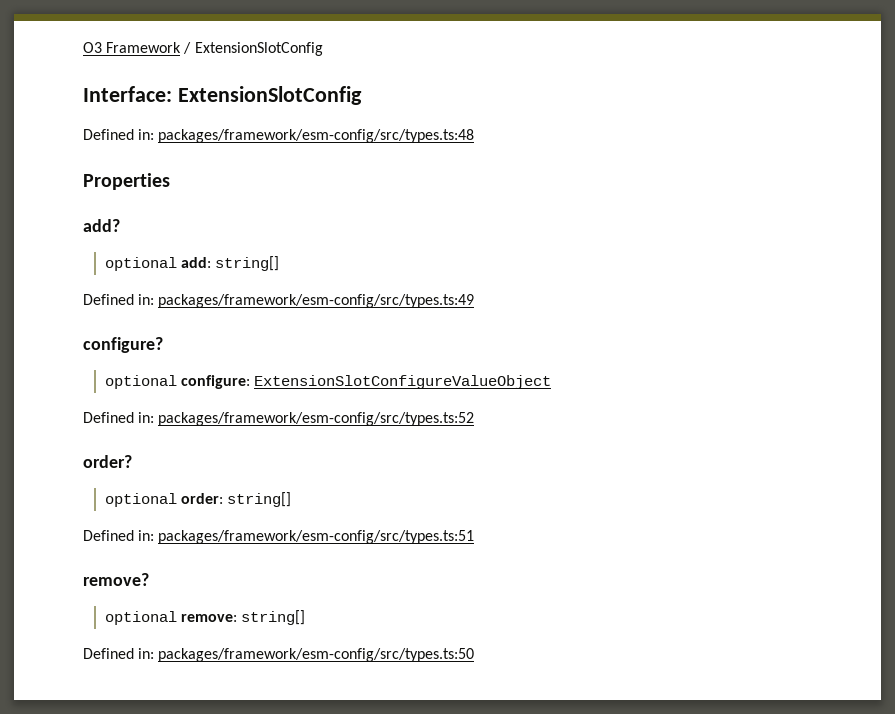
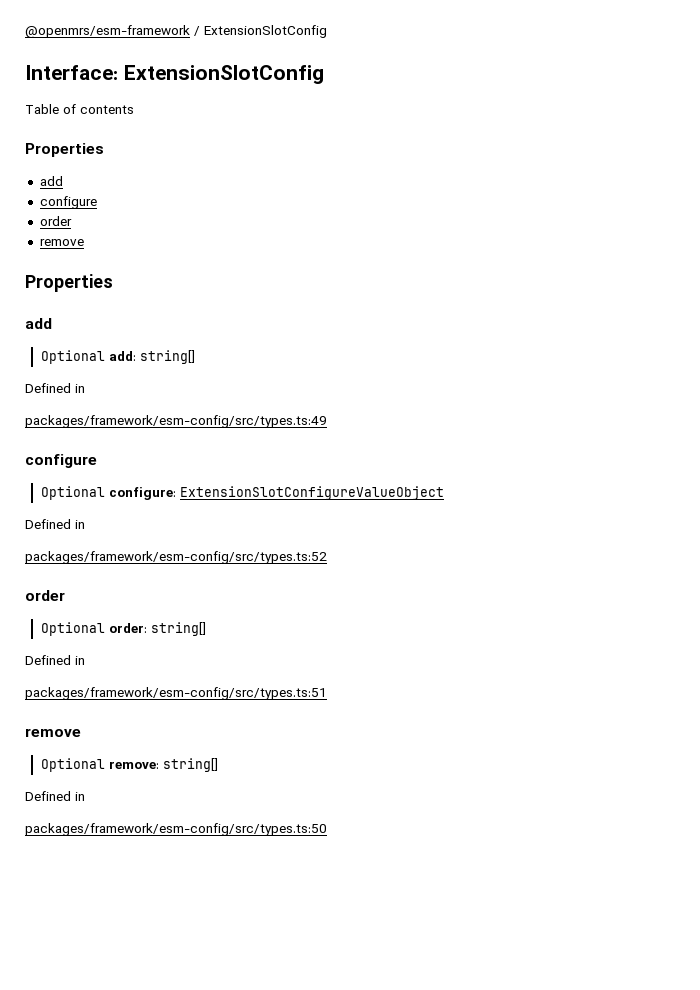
[83,42,182,53] O3 Framework -> [25,25,190,38] @openmrs/esm-framework
[83,129,475,143] [83,173,170,190] [83,219,120,232] [104,257,177,271] Defined in: packages/framework/esm-config/src/types.ts:48 // Properties // add? // optional -> [25,104,134,114] [25,143,104,157] [39,176,63,186] [39,196,97,209] [39,216,72,226] [39,239,84,246] [25,274,113,292] [25,318,52,329] [40,350,105,364] Table of contents // Properties // add // configure // order // remove // Properties // add // Optional
[138,294,155,305] in: -> [75,384,85,393] in //
[83,337,163,353] [104,375,177,389] configure? // optional -> [25,454,97,468] [40,486,105,500] configure // Optional
[138,412,155,423] in: -> [75,520,85,529] in //
[83,455,132,468] [104,493,177,507] order? // optional -> [25,590,65,601] [40,622,105,636] order // Optional
[138,530,155,541] in: -> [75,656,85,665] in //
[83,573,149,586] [104,611,177,625] remove? // optional -> [25,728,81,737] [40,758,105,772] remove // Optional
[138,648,155,659] in: -> [75,792,85,801] in //

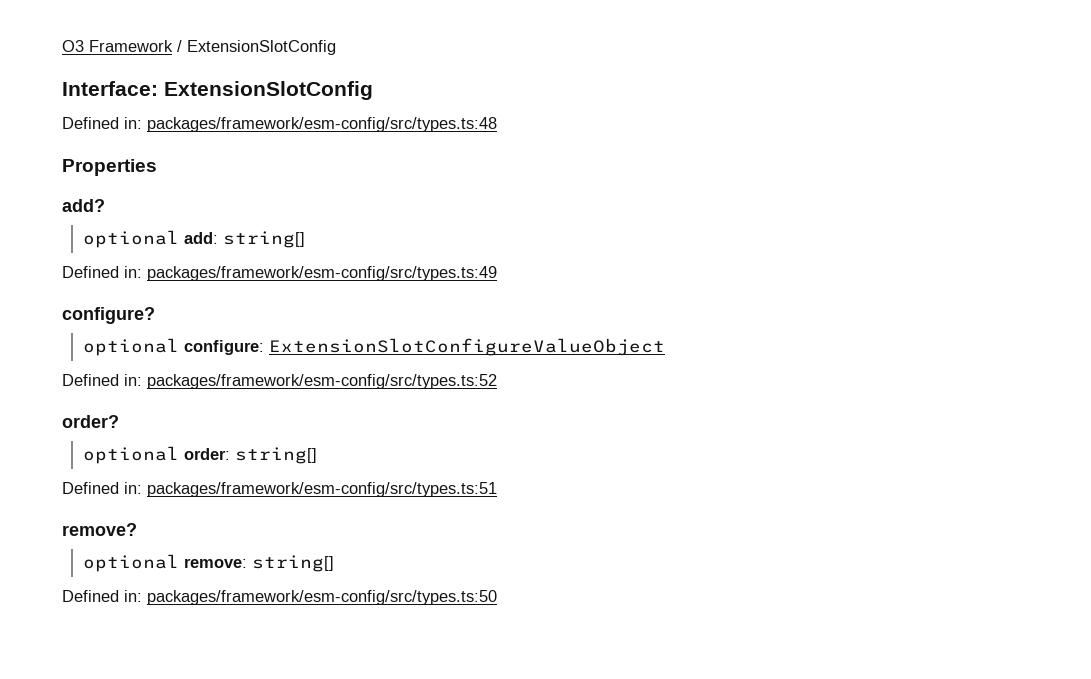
[25,25,190,38] @openmrs/esm-framework -> [62,40,173,52] O3 Framework
[25,104,134,114] [25,143,104,157] [39,176,63,186] [39,196,97,209] [39,216,72,226] [39,239,84,246] [25,274,113,292] [25,318,52,329] [40,350,105,364] Table of contents // Properties // add // configure // order // remove // Properties // add // Optional -> [62,117,497,132] [62,159,157,176] [62,199,105,212] [82,230,179,248] Defined in: packages/framework/esm-config/src/types.ts:48 // Properties // add? // optional
[75,384,85,393] in // -> [124,266,142,278] in:
[25,454,97,468] [40,486,105,500] configure // Optional -> [62,307,155,324] [82,338,179,356] configure? // optional
[75,520,85,529] in // -> [124,374,142,386] in:
[25,590,65,601] [40,622,105,636] order // Optional -> [62,415,119,428] [82,446,179,464] order? // optional
[75,656,85,665] in // -> [124,482,142,494] in:
[25,728,81,737] [40,758,105,772] remove // Optional -> [62,523,137,536] [82,554,179,572] remove? // optional
[75,792,85,801] in // -> [124,590,142,602] in:

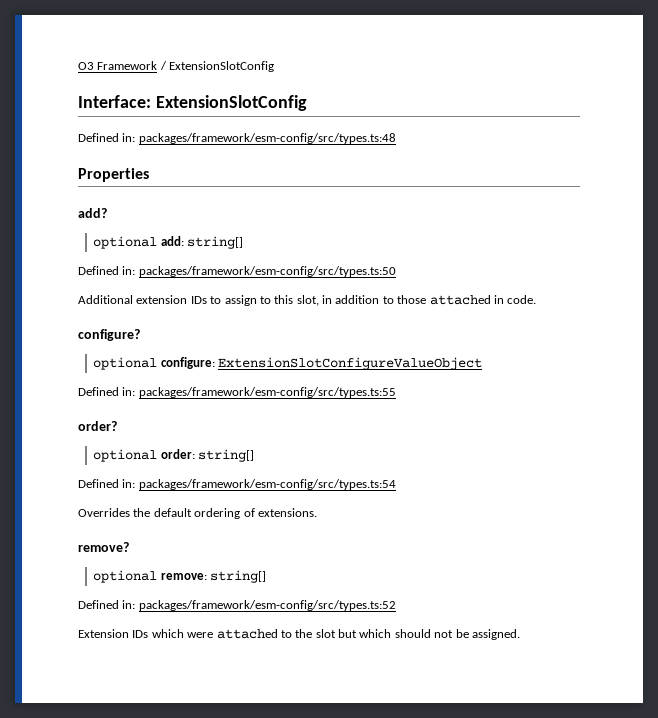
[147,266,497,281] packages/framework/esm-config/src/types.ts:49 -> [138,266,396,277] [78,295,537,306] packages/framework/esm-config/src/types.ts:50 // Additional extension IDs to assign to this slot, in addition to those attached in code.
[147,374,497,389] packages/framework/esm-config/src/types.ts:52 -> [138,387,396,398] packages/framework/esm-config/src/types.ts:55
[147,482,497,497] packages/framework/esm-config/src/types.ts:51 -> [138,479,396,490] [78,508,317,519] packages/framework/esm-config/src/types.ts:54 // Overrides the default ordering of extensions.
[147,590,497,605] packages/framework/esm-config/src/types.ts:50 -> [138,600,396,611] [78,629,520,640] packages/framework/esm-config/src/types.ts:52 // Extension IDs which were attached to the slot but which should not be assigned.

